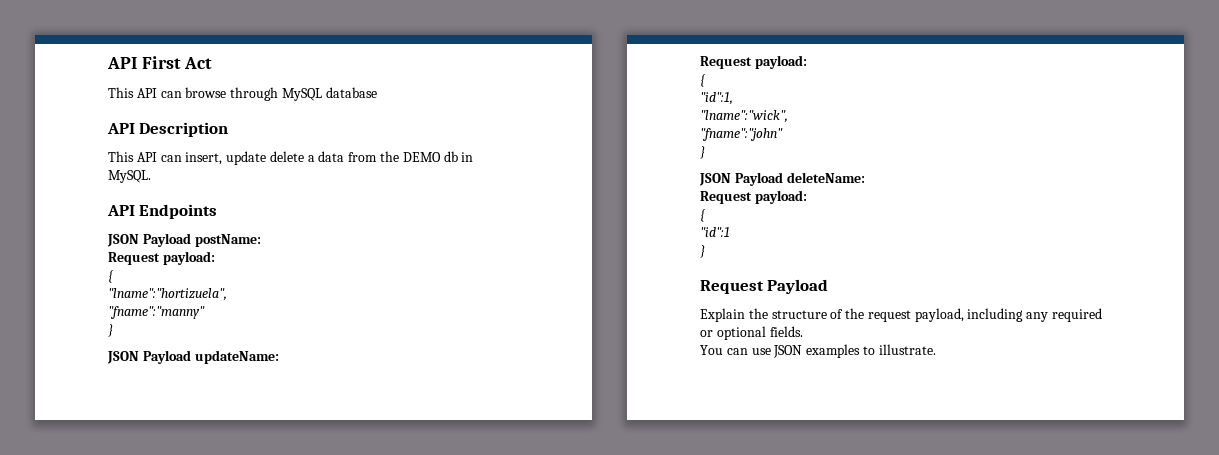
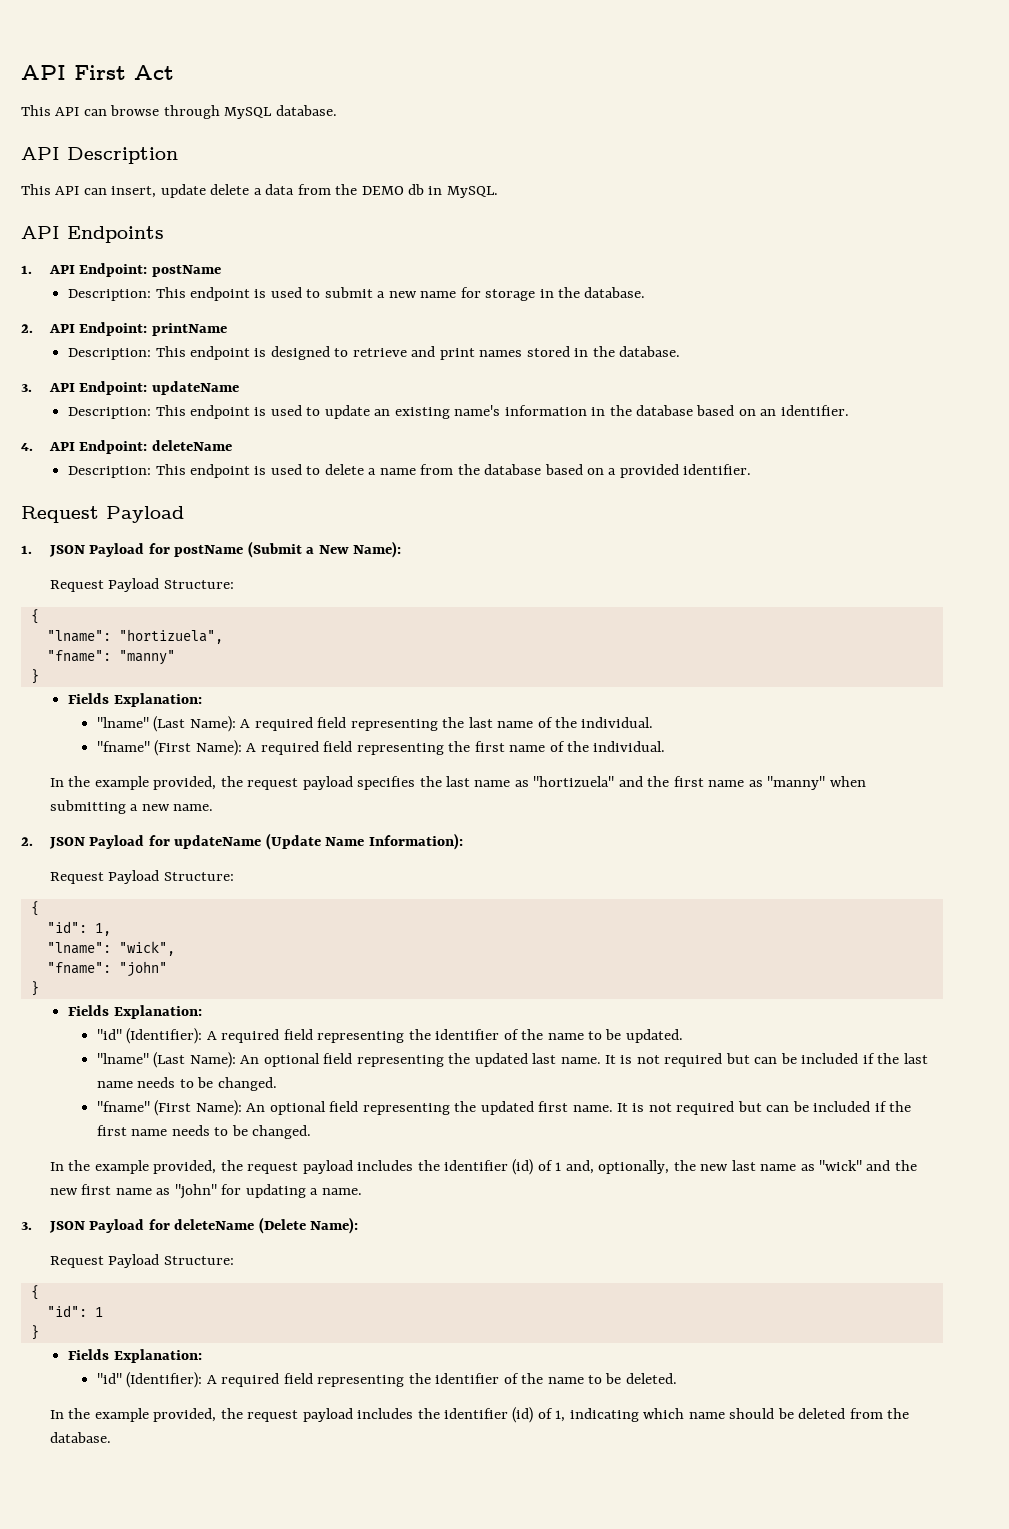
[325,87,377,98] database -> [275,105,337,116] database.
[107,233,261,247] [108,251,215,265] [108,270,114,283] [108,288,227,301] [108,306,205,319] [108,324,113,337] [107,350,279,364] [700,55,807,69] [700,74,706,87] [700,92,733,105] [700,110,788,123] [700,128,783,141] [700,146,705,159] [699,172,865,186] [700,190,807,204] [700,209,706,222] [700,227,730,237] [700,245,705,258] [700,279,829,294] [700,308,1103,322] [700,326,803,340] [700,344,936,358] JSON Payload postName: // Request payload: // { // "lname":"hortizuela", // "fname":"manny" // } // JSON Payload updateName: // Request payload: // { // "id":1, // "lname":"wick", // "fname":"john" // } // JSON Payload deleteName: // Request payload: // { // "id":1 // } // Request Payload // Explain the structure of the request payload, including any required or optional fields. // You can use JSON examples to illustrate. -> [21,263,221,277] [68,287,646,301] [21,322,227,336] [68,346,680,360] [21,381,239,395] [68,405,849,419] [21,440,232,454] [68,464,752,478] [21,506,184,523] [21,541,402,558] [49,578,234,592] [30,609,39,624] [46,629,223,644] [46,650,175,665] [30,669,39,684] [68,693,202,707] [96,716,654,732] [96,740,666,756] [49,776,866,790] [49,800,214,814] [21,833,463,850] [49,870,234,884] [30,901,39,916] [46,921,111,936] [46,941,175,956] [46,961,167,977] [30,981,39,996] [68,1005,202,1019] [96,1028,683,1044] [96,1052,928,1068] [96,1077,277,1091] [96,1100,912,1116] [96,1125,312,1139] [49,1159,917,1175] [49,1184,362,1199] [21,1217,359,1234] [49,1254,234,1268] [30,1285,39,1300] [46,1305,103,1317] [30,1325,39,1340] [68,1349,202,1363] [96,1372,677,1388] [49,1407,910,1423] [49,1432,111,1443] 1. API Endpoint: postName // Description: This endpoint is used to submit a new name for storage in the database. // 2. API Endpoint: printName // Description: This endpoint is designed to retrieve and print names stored in the database. // 3. API Endpoint: updateName // Description: This endpoint is used to update an existing name's information in the database based on an identifier. // 4. API Endpoint: deleteName // Description: This endpoint is used to delete a name from the database based on a provided identifier. // Request Payload // 1. JSON Payload for postName (Submit a New Name): // Request Payload Structure: // { // "lname": "hortizuela", // "fname": "manny" // } // Fields Explanation: // "lname" (Last Name): A required field representing the last name of the individual. // "fname" (First Name): A required field representing the first name of the individual. // In the example provided, the request payload specifies the last name as "hortizuela" and the first name as "manny" when submitting a new name. // 2. JSON Payload for updateName (Update Name Information): // Request Payload Structure: // { // "id": 1, // "lname": "wick", // "fname": "john" // } // Fields Explanation: // "id" (Identifier): A required field representing the identifier of the name to be updated. // "lname" (Last Name): An optional field representing the updated last name. It is not required but can be included if the last name needs to be changed. // "fname" (First Name): An optional field representing the updated first name. It is not required but can be included if the first name needs to be changed. // In the example provided, the request payload includes the identifier (id) of 1 and, optionally, the new last name as "wick" and the new first name as "john" for updating a name. // 3. JSON Payload for deleteName (Delete Name): // Request Payload Structure: // { // "id": 1 // } // Fields Explanation: // "id" (Identifier): A required field representing the identifier of the name to be deleted. // In the example provided, the request payload includes the identifier (id) of 1, indicating which name should be deleted from the database.

